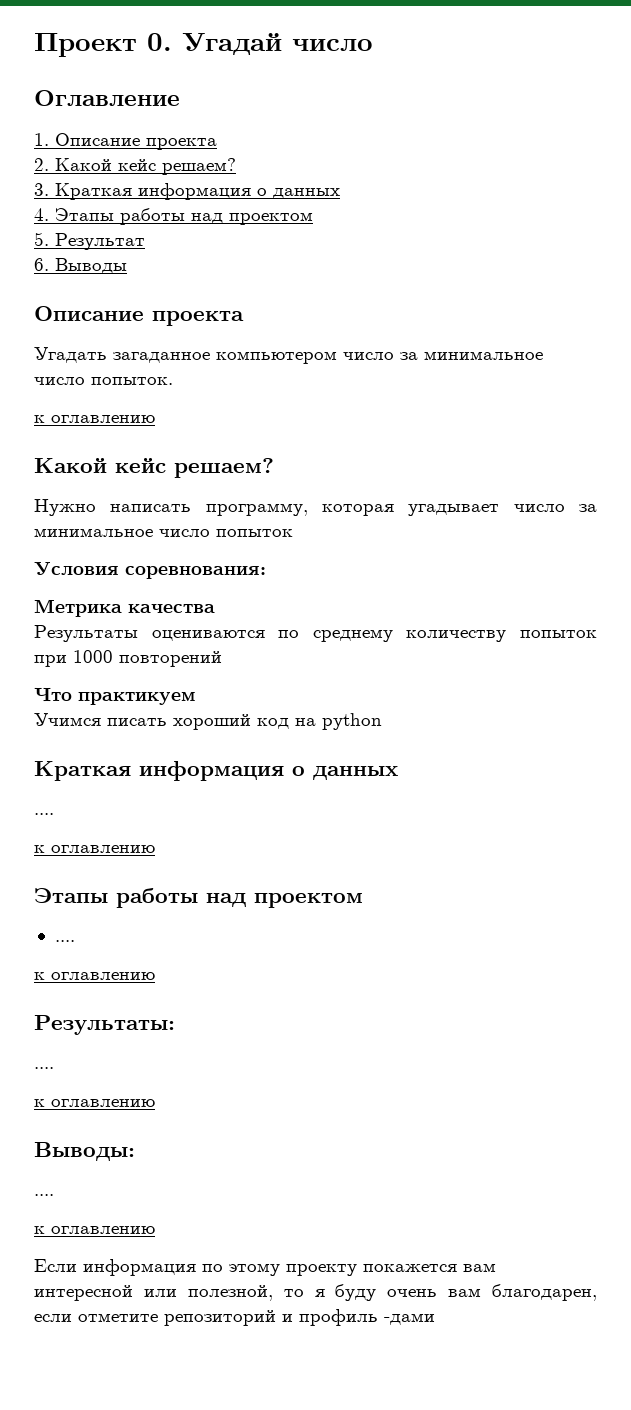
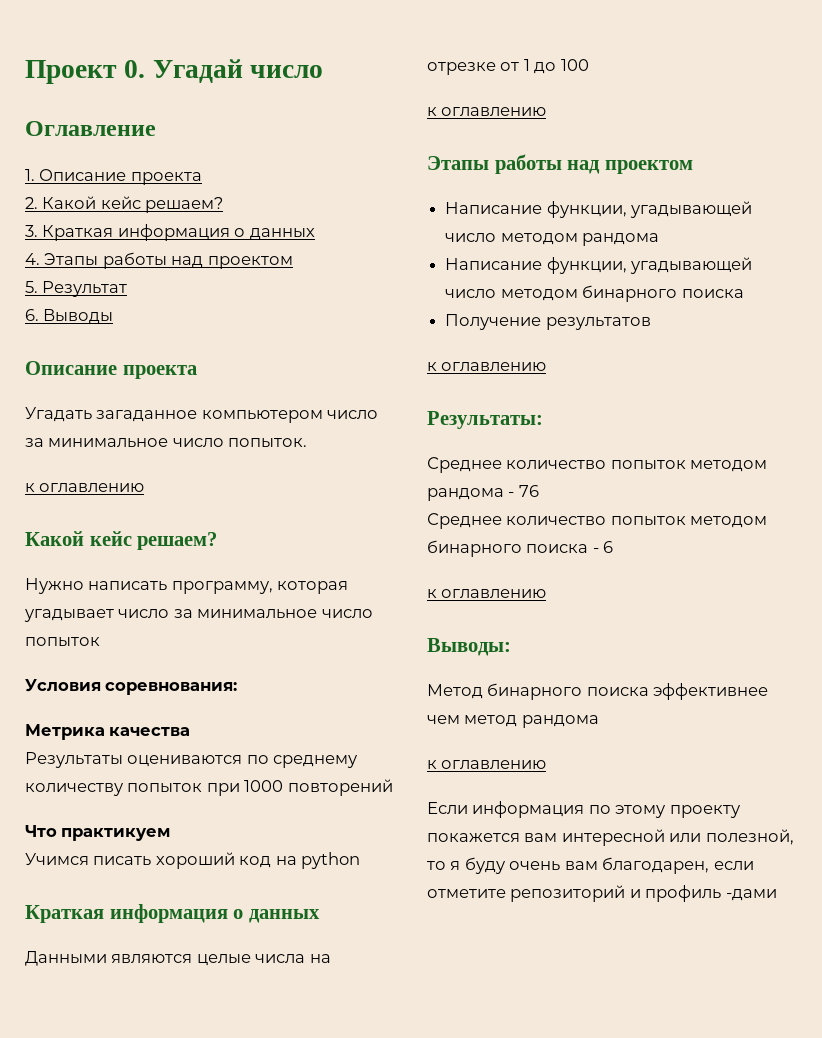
[34,813,54,815] .... -> [25,951,331,966] [427,59,589,75] Данными являются целые числа на отрезке от 1 до 100
[54,940,75,942] [34,972,155,980] [34,1015,175,1035] [34,1067,54,1069] [34,1099,155,1107] [34,1142,135,1161] [34,1194,54,1196] .... // к оглавлению // Результаты: // .... // к оглавлению // Выводы: // .... -> [445,201,753,218] [445,233,660,246] [445,257,753,274] [445,285,744,302] [445,314,651,330] [427,362,547,371] [427,411,543,429] [427,457,768,473] [427,485,539,501] [427,513,768,529] [427,540,614,557] [427,589,547,598] [427,638,511,656] [427,683,769,700] [427,715,599,728] Написание функции, угадывающей число методом рандома // Написание функции, угадывающей число методом бинарного поиска // Получение результатов // к оглавлению // Результаты: // Среднее количество попыток методом рандома - 76 // Среднее количество попыток методом бинарного поиска - 6 // к оглавлению // Выводы: // Метод бинарного поиска эффективнее чем метод рандома

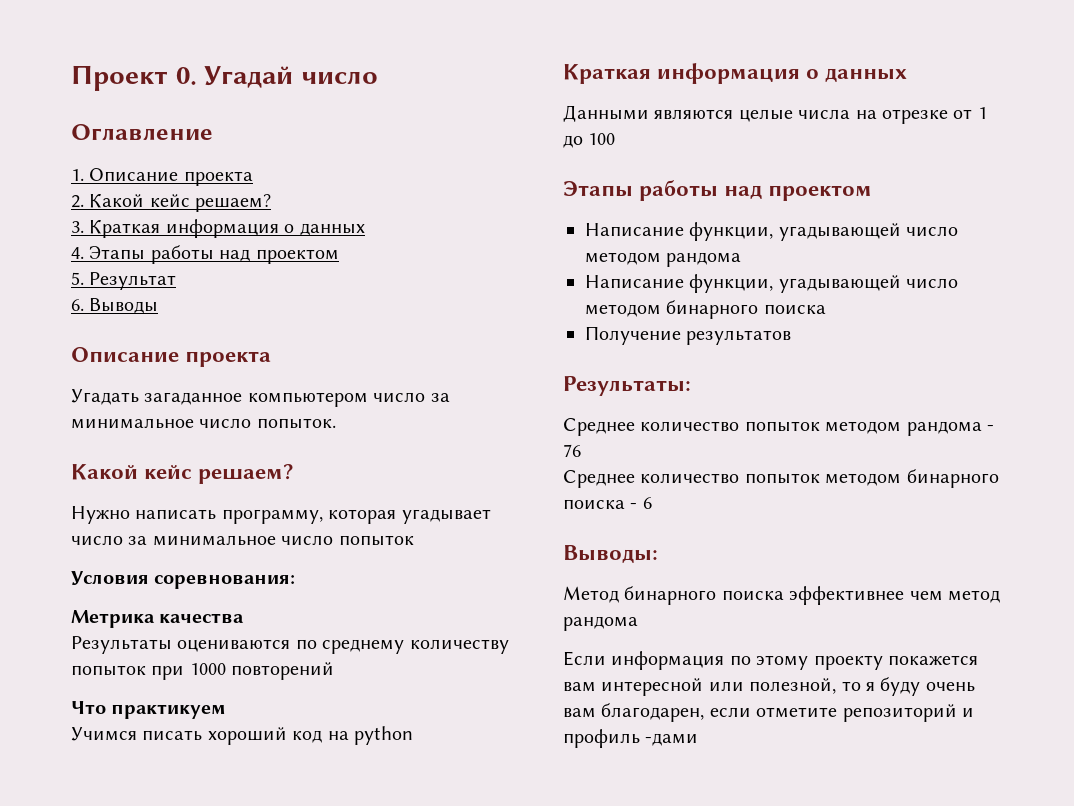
[25,483,145,492] // к оглавлению -> (336, 423) none
[427,107,547,116] // к оглавлению -> (616, 139) none
[427,362,547,371] // к оглавлению -> (792, 337) none
[427,589,547,598] // к оглавлению -> (652, 503) none
[427,760,547,769] // к оглавлению -> (638, 623) none

